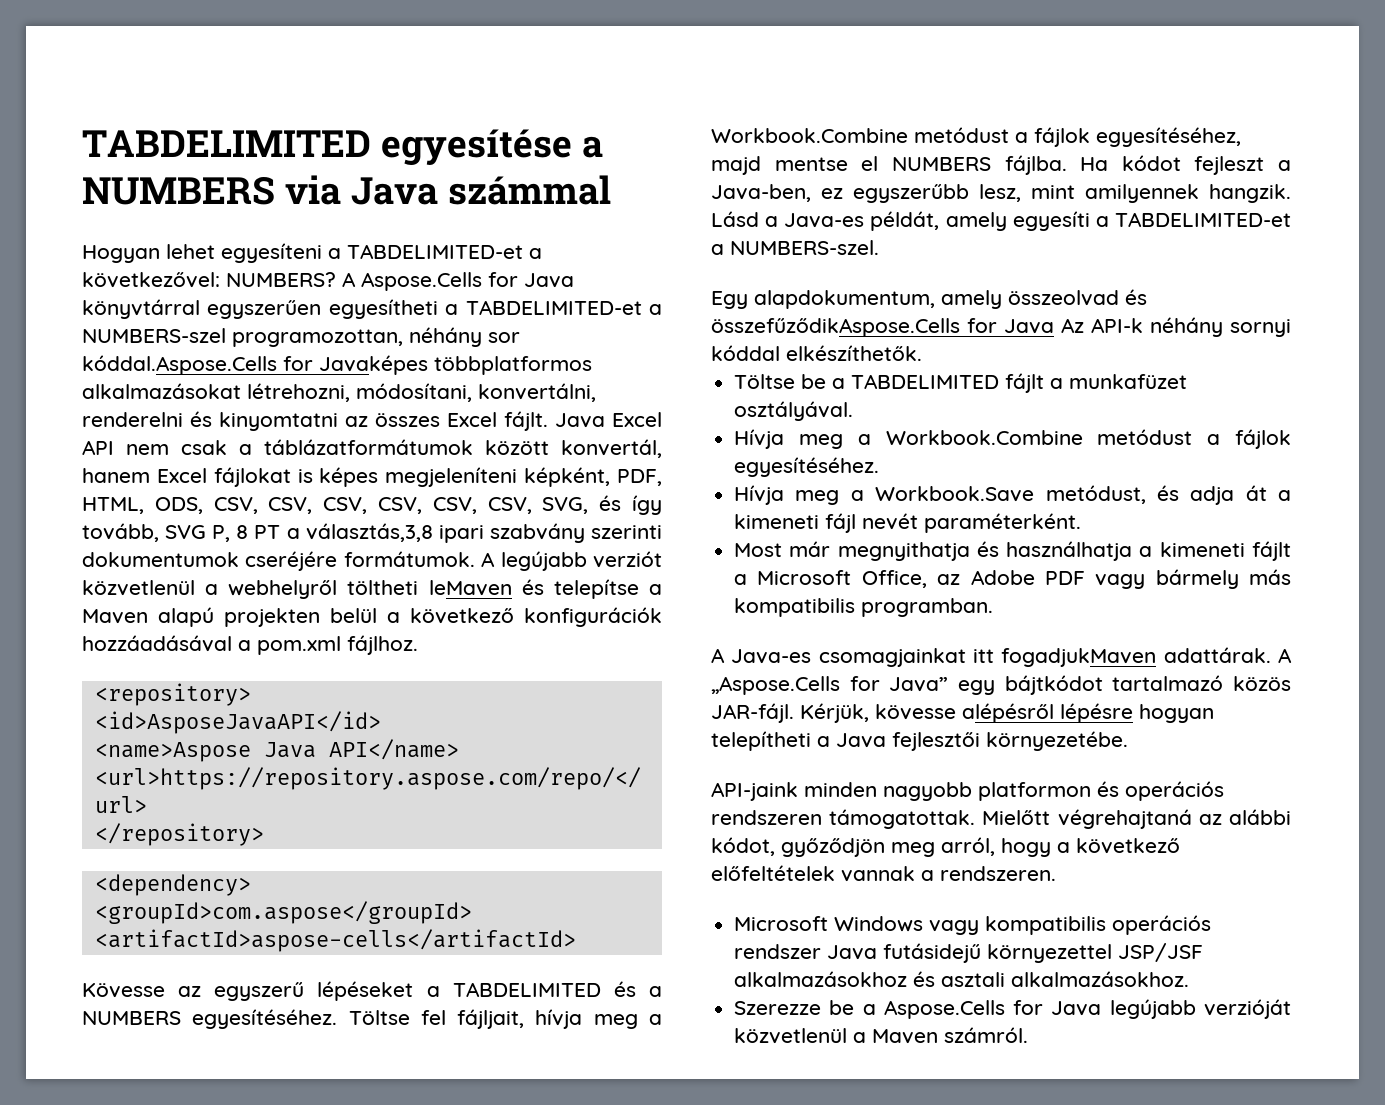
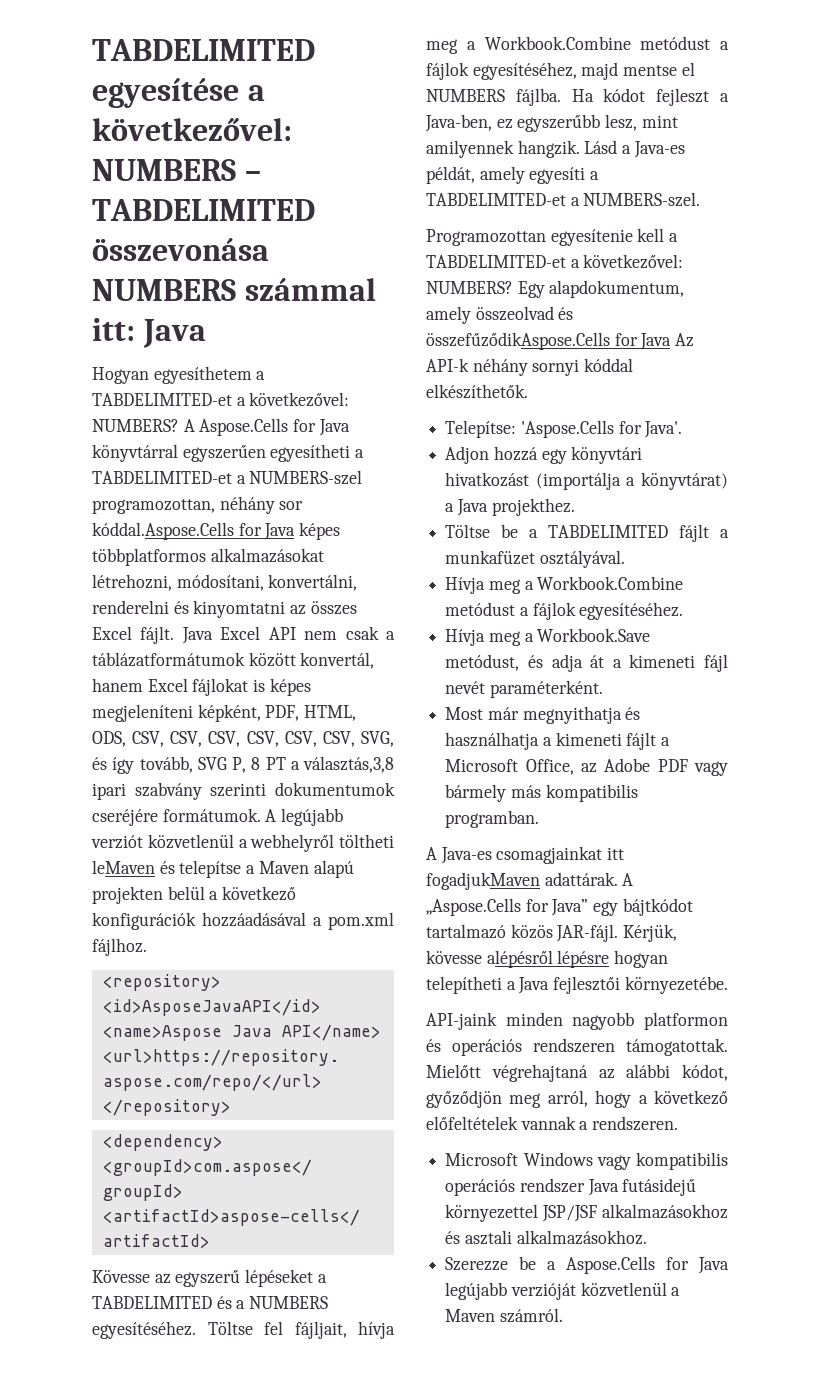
[82,175,612,205] NUMBERS via Java számmal -> [92,118,292,141] [92,159,261,181] [92,199,315,221] [92,238,269,261] [92,278,376,301] [92,318,206,348] következővel: NUMBERS – TABDELIMITED összevonása NUMBERS számmal itt: Java
[166,243,322,263] lehet egyesíteni -> [153,366,252,384] egyesíthetem
[319,355,428,375] Javaképes -> [264,522,341,540] Java képes
(879, 247) none -> [426,228,679,246] [426,254,684,269] [426,281,513,294] Programozottan egyesítenie kell a TABDELIMITED-et a következővel: NUMBERS?
(922, 353) none -> [445,420,683,438] [445,446,643,464] [445,472,728,490] [445,498,575,516] // Telepítse: 'Aspose.Cells for Java'. // Adjon hozzá egy könyvtári hivatkozást (importálja a könyvtárat) a Java projekthez.

